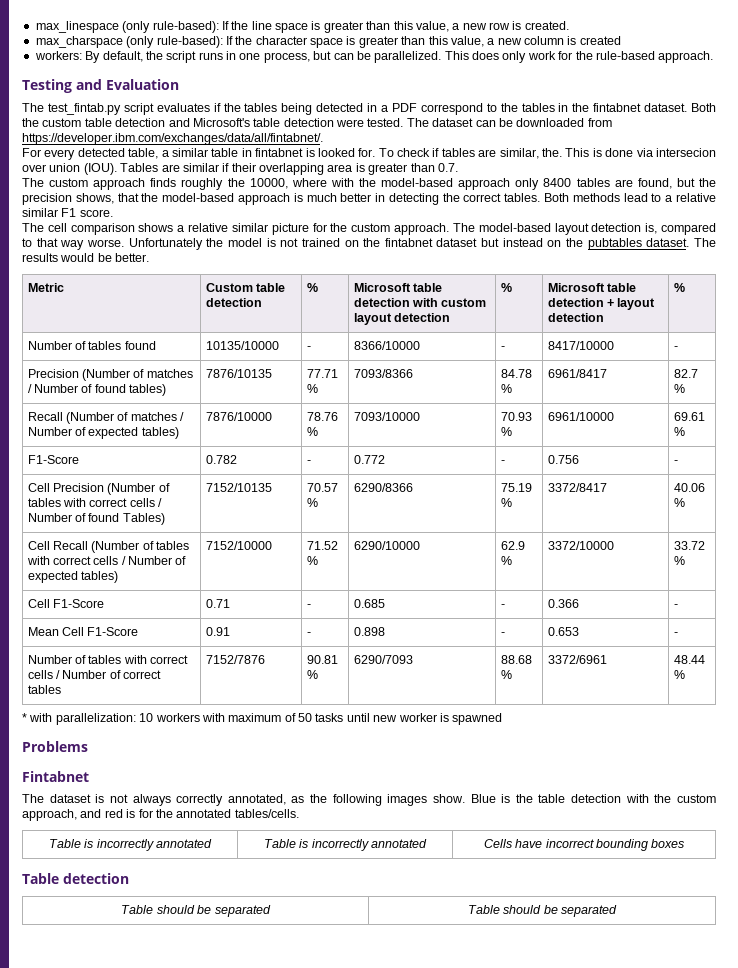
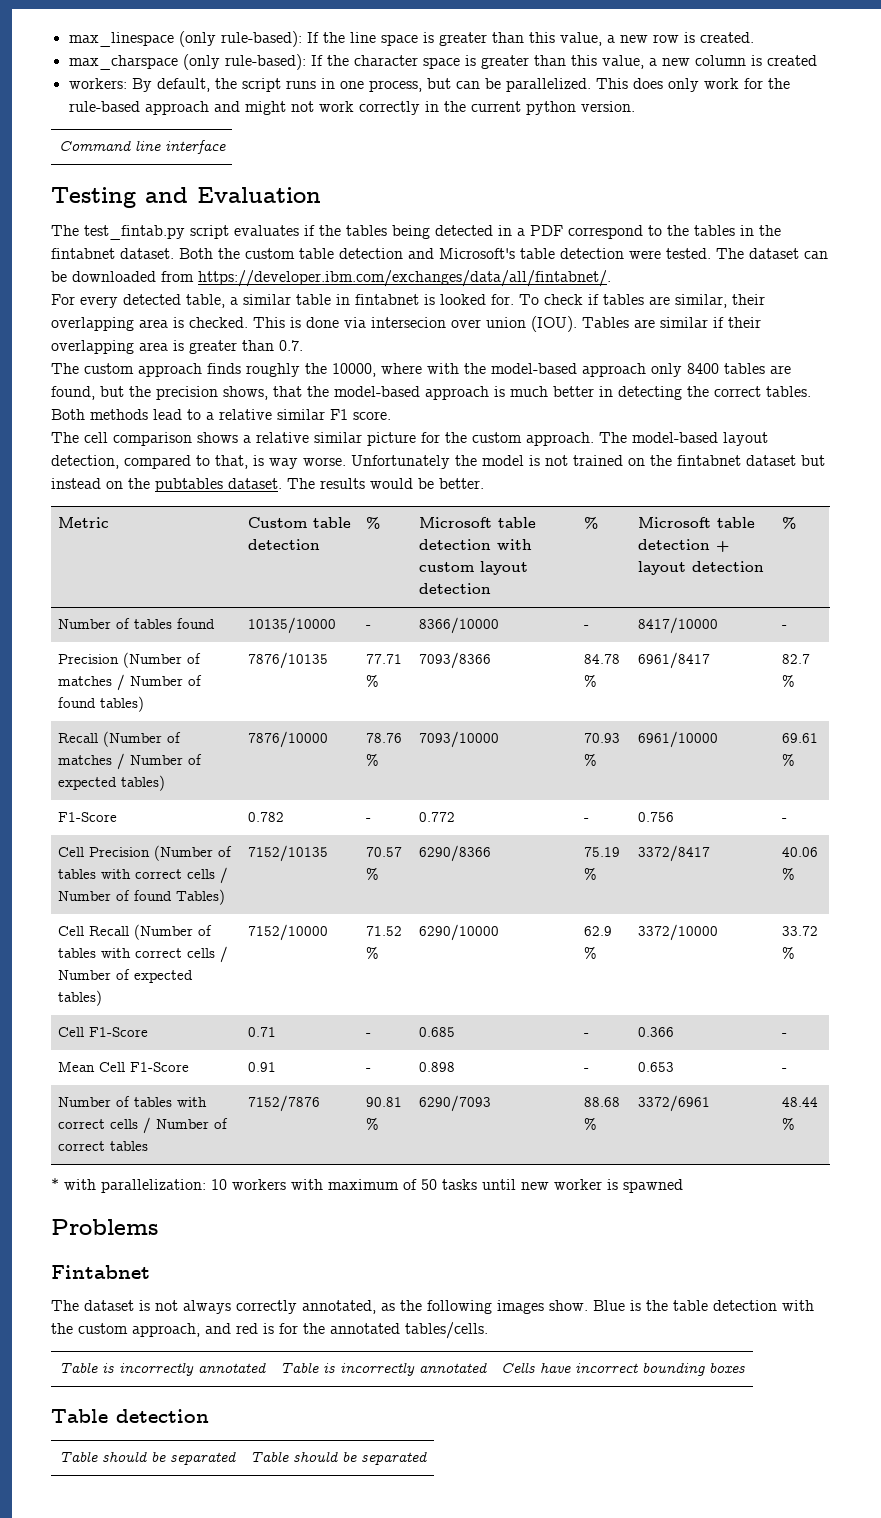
[658,51,714,63] approach. -> [144,101,635,115] [58,140,226,154] approach and might not work correctly in the current python version. // Command line interface
[542,148,563,157] the. -> [732,294,765,305] [51,317,248,331] their overlapping area is checked.
[591,223,717,235] [22,238,58,247] detection is, compared to that -> [51,455,264,469] detection, compared to that, is

